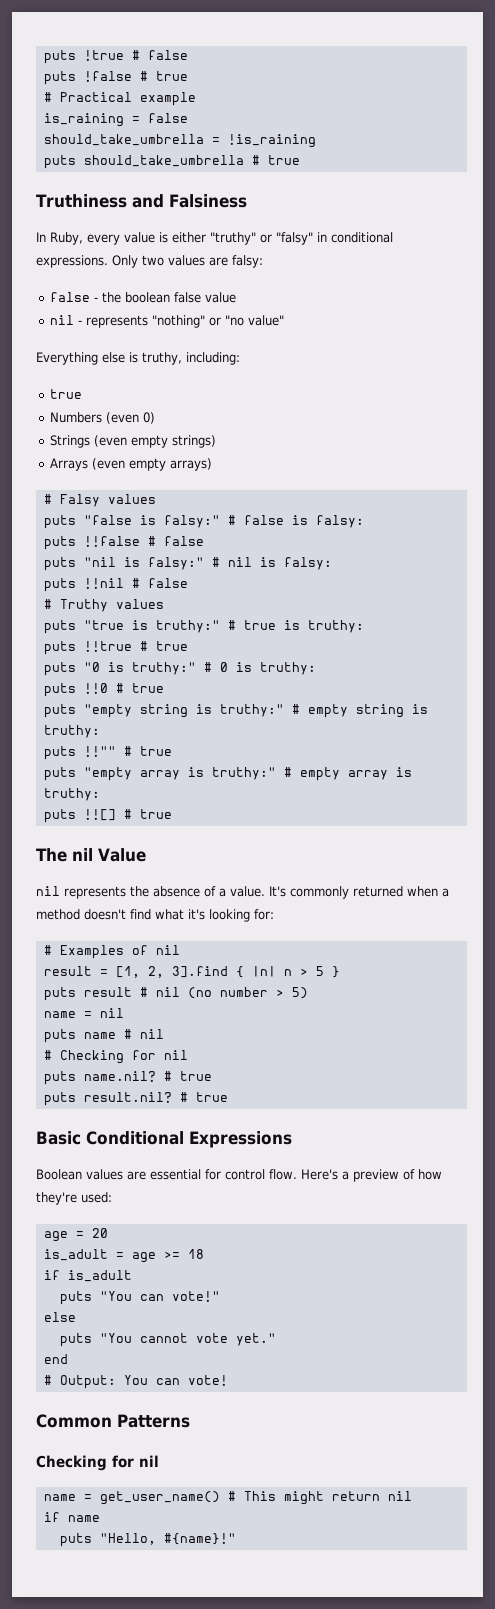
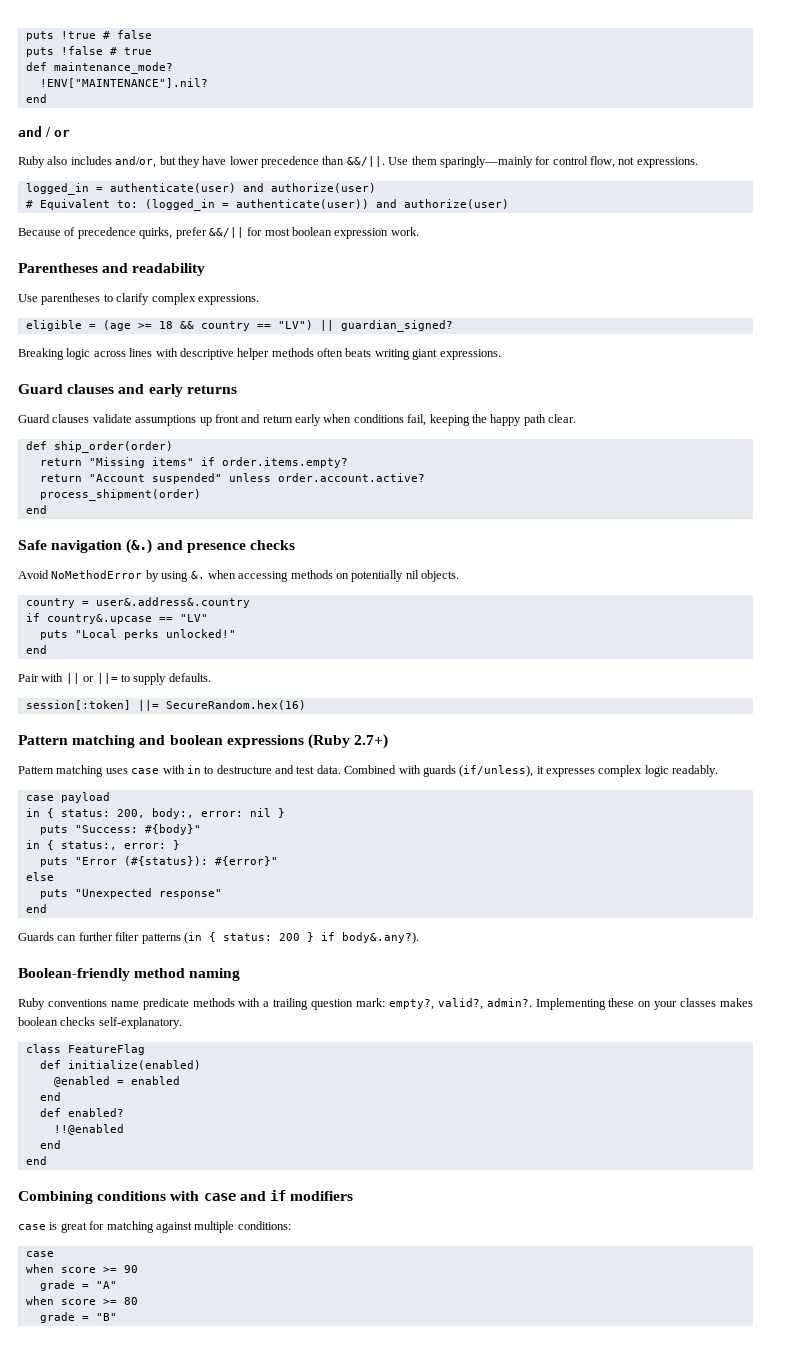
[43,92,196,106] [43,113,188,127] [43,134,316,148] [43,155,300,169] [36,194,247,208] [36,232,393,245] [36,255,263,268] [50,292,237,303] [50,315,285,328] [36,352,240,365] [50,389,83,399] [50,412,156,424] [50,435,217,448] [50,458,213,471] [43,494,156,507] [43,515,364,529] [43,536,204,550] [43,557,332,571] [43,578,188,592] [43,599,164,612] [43,620,364,634] [43,641,188,655] [43,662,316,676] [43,683,164,697] [43,704,428,718] [43,725,100,738] [43,746,172,760] [43,767,412,781] [43,788,100,801] [43,809,172,823] [36,848,146,862] [36,886,449,899] [36,909,274,922] [43,945,180,959] [43,966,340,978] [43,987,308,1001] [43,1008,124,1018] [43,1029,164,1043] [43,1050,188,1064] [43,1071,212,1085] [43,1092,228,1106] [36,1131,292,1148] [36,1169,442,1182] [36,1192,112,1205] [43,1228,108,1242] [43,1249,204,1263] [43,1270,132,1282] [59,1291,220,1305] [43,1312,76,1322] [59,1333,276,1347] [43,1354,68,1364] [43,1375,228,1389] [36,1414,190,1428] [36,1455,159,1471] [43,1491,412,1505] [43,1512,100,1522] [59,1533,236,1547] # Practical example // is_raining = false // should_take_umbrella = !is_raining // puts should_take_umbrella # true // Truthiness and Falsiness // In Ruby, every value is either "truthy" or "falsy" in conditional expressions. Only two values are falsy: // false - the boolean false value // nil - represents "nothing" or "no value" // Everything else is truthy, including: // true // Numbers (even 0) // Strings (even empty strings) // Arrays (even empty arrays) // # Falsy values // puts "false is falsy:" # false is falsy: // puts !!false # false // puts "nil is falsy:" # nil is falsy: // puts !!nil # false // # Truthy values // puts "true is truthy:" # true is truthy: // puts !!true # true // puts "0 is truthy:" # 0 is truthy: // puts !!0 # true // puts "empty string is truthy:" # empty string is truthy: // puts !!"" # true // puts "empty array is truthy:" # empty array is truthy: // puts !![] # true // The nil Value // nil represents the absence of a value. It's commonly returned when a method doesn't find what it's looking for: // # Examples of nil // result = [1, 2, 3].find { |n| n > 5 } // puts result # nil (no number > 5) // name = nil // puts name # nil // # Checking for nil // puts name.nil? # true // puts result.nil? # true // Basic Conditional Expressions // Boolean values are essential for control flow. Here's a preview of how they're used: // age = 20 // is_adult = age >= 18 // if is_adult // puts "You can vote!" // else // puts "You cannot vote yet." // end // # Output: You can vote! // Common Patterns // Checking for nil // name = get_user_name() # This might return nil // if name // puts "Hello, #{name}!" -> [25,62,173,74] [39,78,208,88] [25,94,47,103] [18,126,70,137] [18,156,698,168] [25,183,376,195] [25,199,509,211] [18,227,419,239] [18,263,206,276] [18,293,259,305] [25,320,453,332] [18,348,501,360] [18,384,237,397] [18,414,576,426] [25,441,173,453] [39,457,348,468] [39,473,425,484] [39,489,201,501] [25,505,47,514] [18,539,295,554] [18,570,460,582] [25,597,250,608] [25,613,208,624] [39,629,236,640] [25,645,47,654] [18,673,211,685] [25,700,306,711] [18,734,389,749] [18,765,719,777] [25,792,110,803] [25,808,285,819] [39,824,201,835] [25,840,180,850] [39,856,278,867] [25,872,54,881] [39,888,222,899] [25,904,47,913] [18,932,419,944] [18,968,241,981] [18,998,754,1010] [18,1017,182,1029] [25,1044,145,1055] [39,1060,201,1070] [53,1076,180,1087] [39,1092,61,1101] [39,1108,124,1117] [53,1124,124,1135] [39,1140,61,1149] [25,1156,47,1165] [18,1190,354,1204] [18,1221,291,1233] [25,1251,54,1257] [25,1264,138,1273] [39,1280,117,1291] [25,1296,138,1305] [39,1312,117,1323] def maintenance_mode? // !ENV["MAINTENANCE"].nil? // end // and / or // Ruby also includes and/or, but they have lower precedence than &&/||. Use them sparingly—mainly for control flow, not expressions. // logged_in = authenticate(user) and authorize(user) // # Equivalent to: (logged_in = authenticate(user)) and authorize(user) // Because of precedence quirks, prefer &&/|| for most boolean expression work. // Parentheses and readability // Use parentheses to clarify complex expressions. // eligible = (age >= 18 && country == "LV") || guardian_signed? // Breaking logic across lines with descriptive helper methods often beats writing giant expressions. // Guard clauses and early returns // Guard clauses validate assumptions up front and return early when conditions fail, keeping the happy path clear. // def ship_order(order) // return "Missing items" if order.items.empty? // return "Account suspended" unless order.account.active? // process_shipment(order) // end // Safe navigation (&.) and presence checks // Avoid NoMethodError by using &. when accessing methods on potentially nil objects. // country = user&.address&.country // if country&.upcase == "LV" // puts "Local perks unlocked!" // end // Pair with || or ||= to supply defaults. // session[:token] ||= SecureRandom.hex(16) // Pattern matching and boolean expressions (Ruby 2.7+) // Pattern matching uses case with in to destructure and test data. Combined with guards (if/unless), it expresses complex logic readably. // case payload // in { status: 200, body:, error: nil } // puts "Success: #{body}" // in { status:, error: } // puts "Error (#{status}): #{error}" // else // puts "Unexpected response" // end // Guards can further filter patterns (in { status: 200 } if body&.any?). // Boolean-friendly method naming // Ruby conventions name predicate methods with a trailing question mark: empty?, valid?, admin?. Implementing these on your classes makes boolean checks self-explanatory. // class FeatureFlag // def initialize(enabled) // @enabled = enabled // end // def enabled? // !!@enabled // end // end // Combining conditions with case and if modifiers // case is great for matching against multiple conditions: // case // when score >= 90 // grade = "A" // when score >= 80 // grade = "B"

